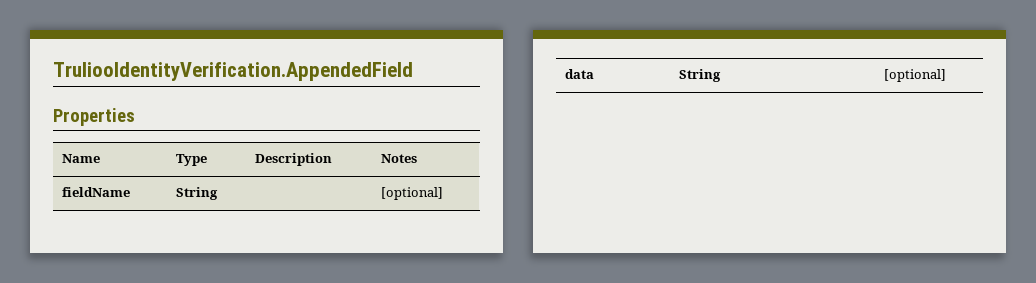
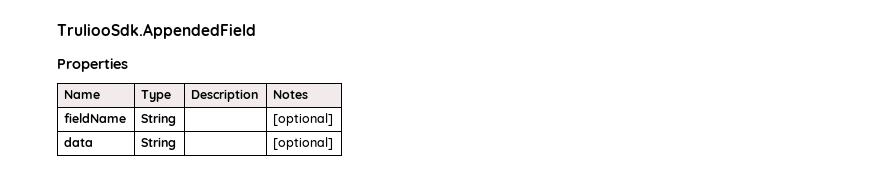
[53,62,413,81] TruliooIdentityVerification.AppendedField -> [57,23,256,39] TruliooSdk.AppendedField

